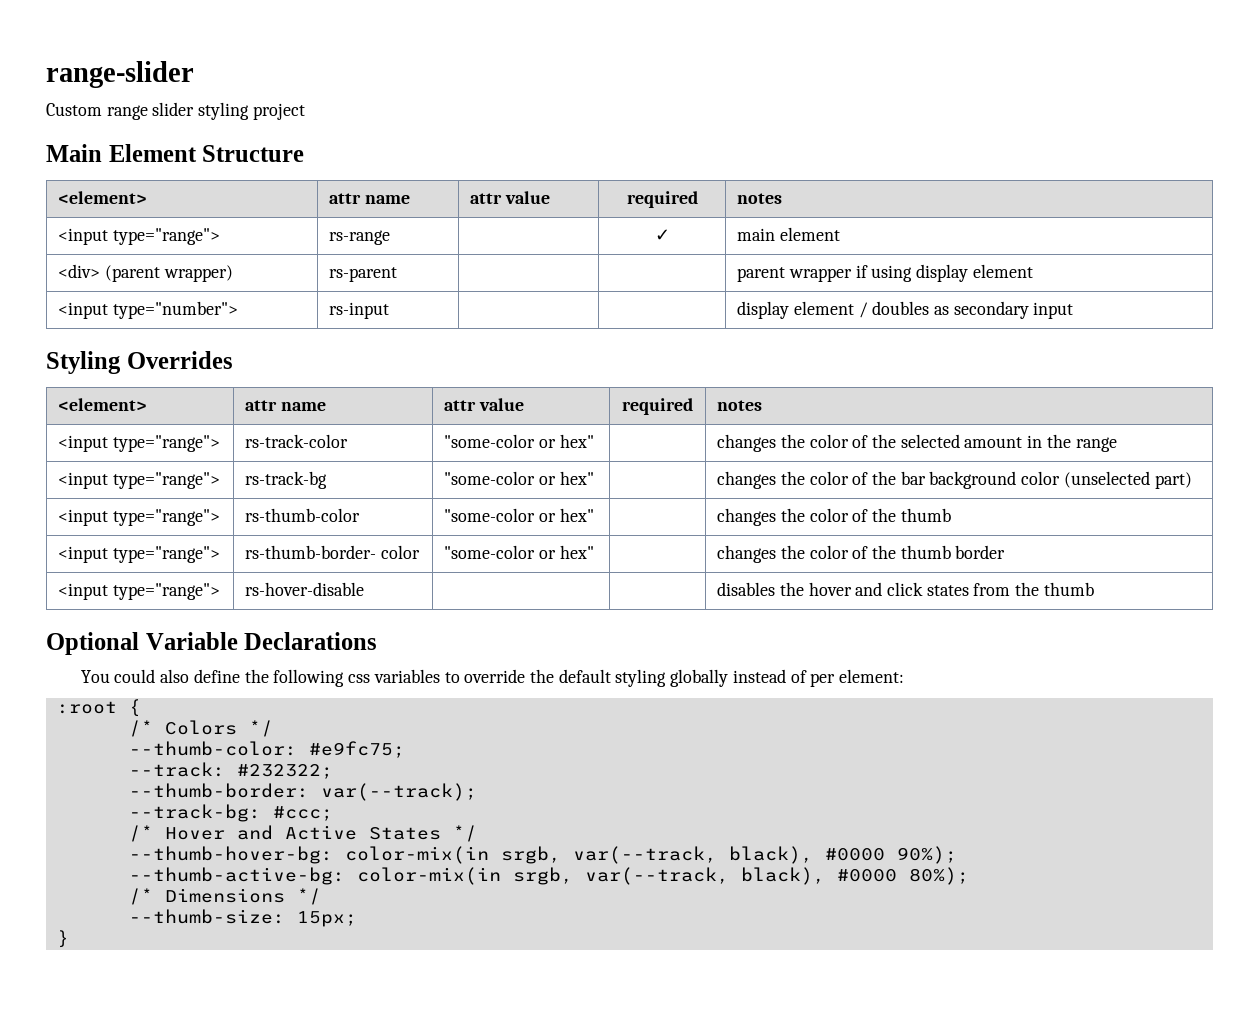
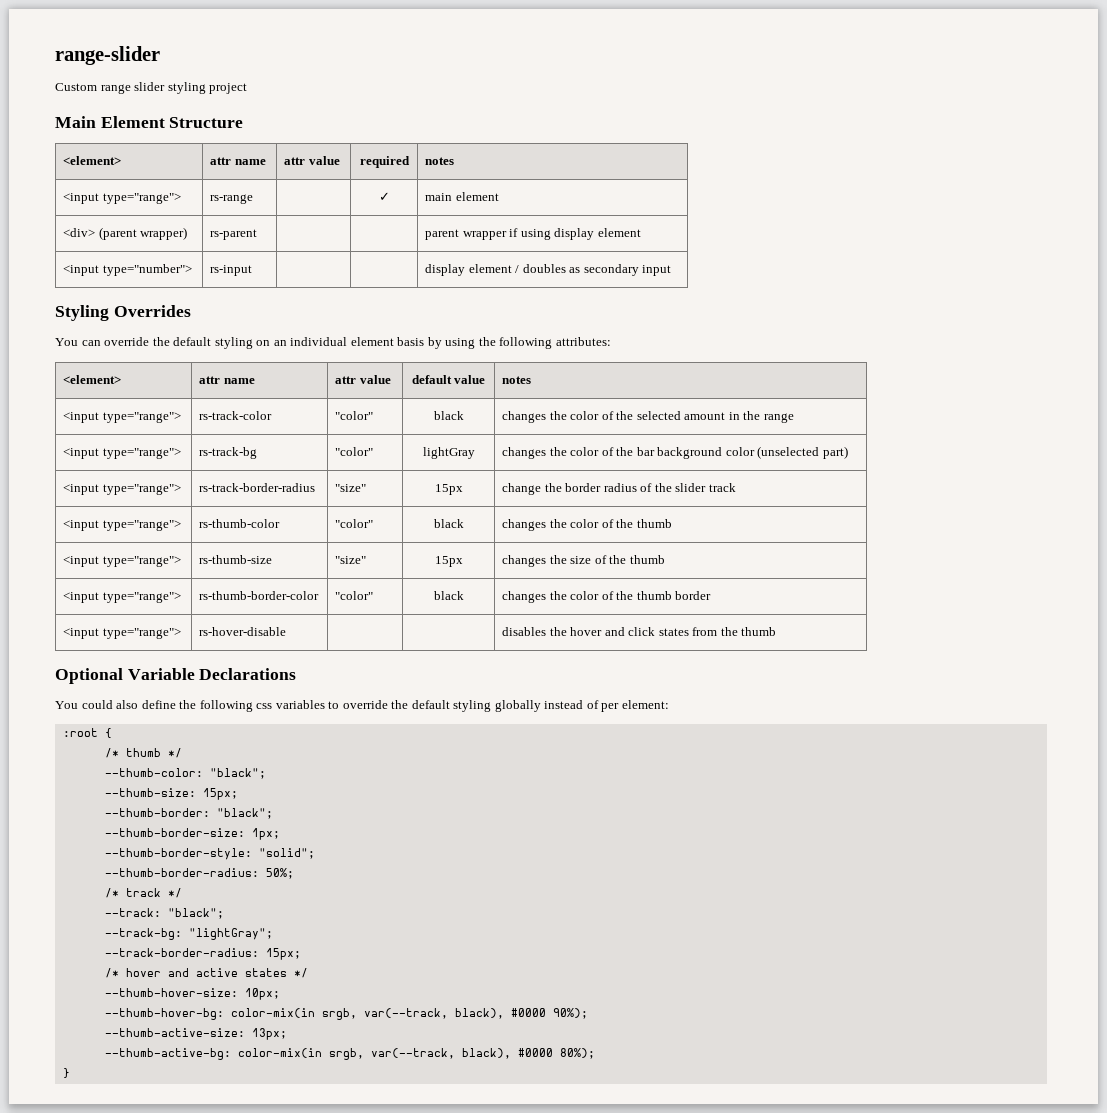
[58,398,148,411] [245,400,326,411] [444,398,524,411] [622,398,693,415] // <element> | attr name | attr value | required -> [55,337,611,349] [63,375,122,384] [199,376,255,384] [335,375,391,384] [411,375,486,384] // You can override the default styling on an individual element basis by using the following attributes: // <element> | attr name | attr value | default value
[444,434,594,448] "some-color or hex" | -> [335,411,374,420] [433,411,464,420] "color" | black
[444,471,594,485] "some-color or hex" | -> [335,447,374,456] [422,447,475,459] "color" | lightGray
(1192, 480) none -> [63,484,181,495] [199,483,316,492] [335,484,367,492] [434,484,463,495] [502,483,736,495] // <input type="range"> | rs-track-border-radius | "size" | 15px | change the border radius of the slider track
[444,508,594,522] "some-color or hex" | -> [335,519,374,528] [433,519,464,528] "color" | black
[245,545,420,559] [444,545,594,559] rs-thumb-border- color | "some-color or hex" | -> [199,555,273,564] [335,556,367,564] [434,556,463,567] [502,555,665,567] [63,592,181,603] [199,591,320,600] [335,591,374,600] [433,591,464,600] rs-thumb-size | "size" | 15px | changes the size of the thumb // <input type="range"> | rs-thumb-border-color | "color" | black
[164,720,237,735] Colors -> [125,748,161,757] thumb
[308,741,405,758] [128,762,333,779] [128,783,477,801] [128,804,333,822] [128,825,477,842] #e9fc75; // --track: #232322; // --thumb-border: var(--track); // --track-bg: #ccc; // /* Hover and Active States */ -> [209,768,266,779] [104,788,238,800] [104,808,273,819] [104,828,280,840] [104,848,315,860] [104,868,294,879] [104,888,182,898] [104,908,224,919] [104,928,273,940] [104,948,301,960] [104,968,308,978] [104,988,280,1000] "black"; // --thumb-size: 15px; // --thumb-border: "black"; // --thumb-border-size: 1px; // --thumb-border-style: "solid"; // --thumb-border-radius: 50%; // /* track */ // --track: "black"; // --track-bg: "lightGray"; // --track-border-radius: 15px; // /* hover and active states */ // --thumb-hover-size: 10px;
(957, 855) none -> [104,1028,287,1040] // --thumb-active-size: 13px;
[128,888,321,905] [128,909,357,927] // /* Dimensions */ // --thumb-size: 15px; -> (595, 1053) none

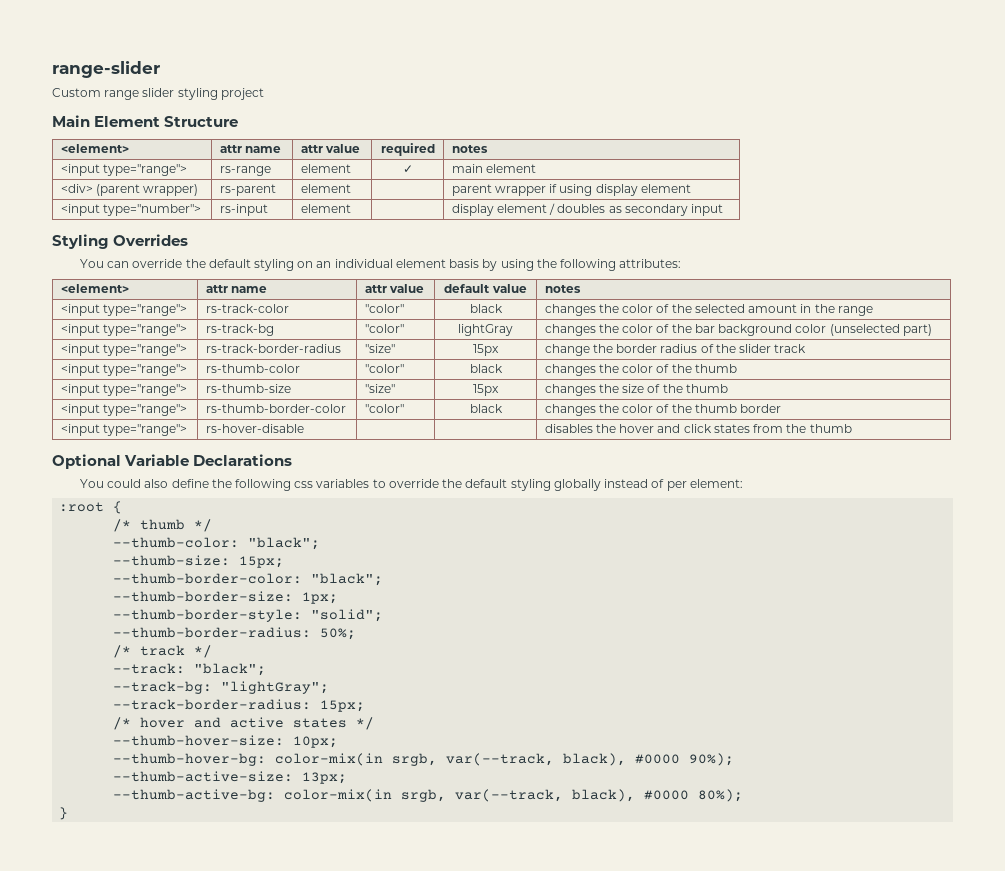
(254, 199) none -> [300,164,351,173] element
(258, 234) none -> [300,184,351,193] element
(253, 270) none -> [300,204,351,213] element
[104,808,210,817] --thumb-border: -> [113,573,303,584] --thumb-border-color:

